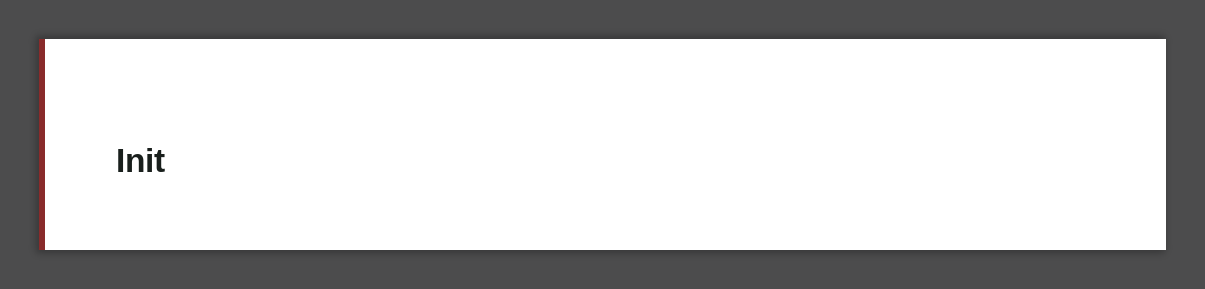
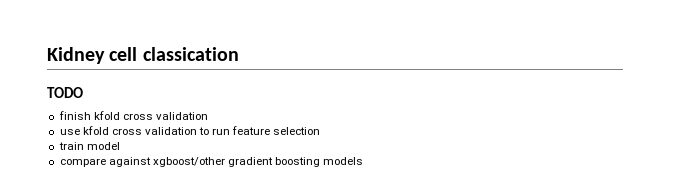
[116,148,165,172] Init -> [47,47,239,64] [47,87,83,98] [58,111,208,120] [59,126,321,135] [58,142,120,150] [59,157,364,167] Kidney cell classication // TODO // finish kfold cross validation // use kfold cross validation to run feature selection // train model // compare against xgboost/other gradient boosting models

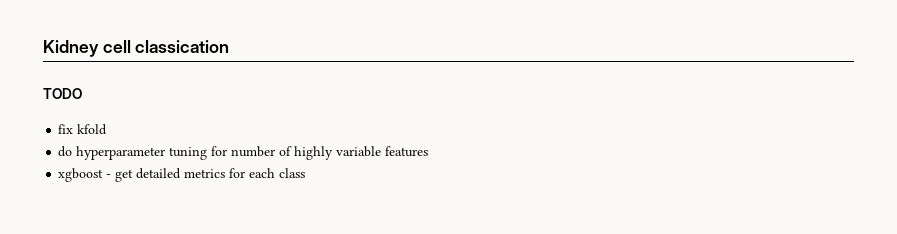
[58,111,208,120] [59,126,321,135] [58,142,120,150] [59,157,364,167] finish kfold cross validation // use kfold cross validation to run feature selection // train model // compare against xgboost/other gradient boosting models -> [58,124,108,135] [58,146,429,160] [58,168,306,182] fix kfold // do hyperparameter tuning for number of highly variable features // xgboost - get detailed metrics for each class

